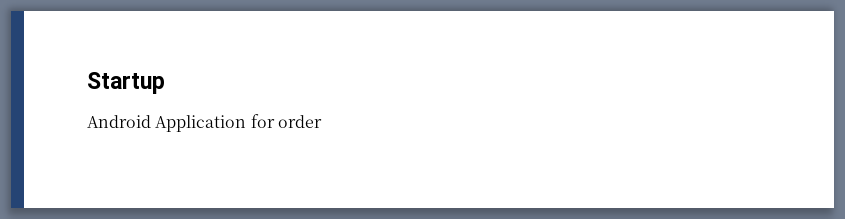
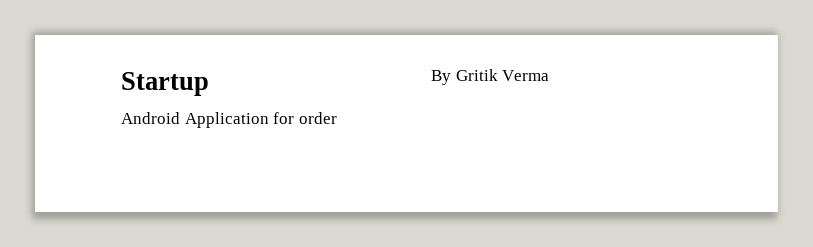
(322, 121) none -> [431,69,550,85] // By Gritik Verma

